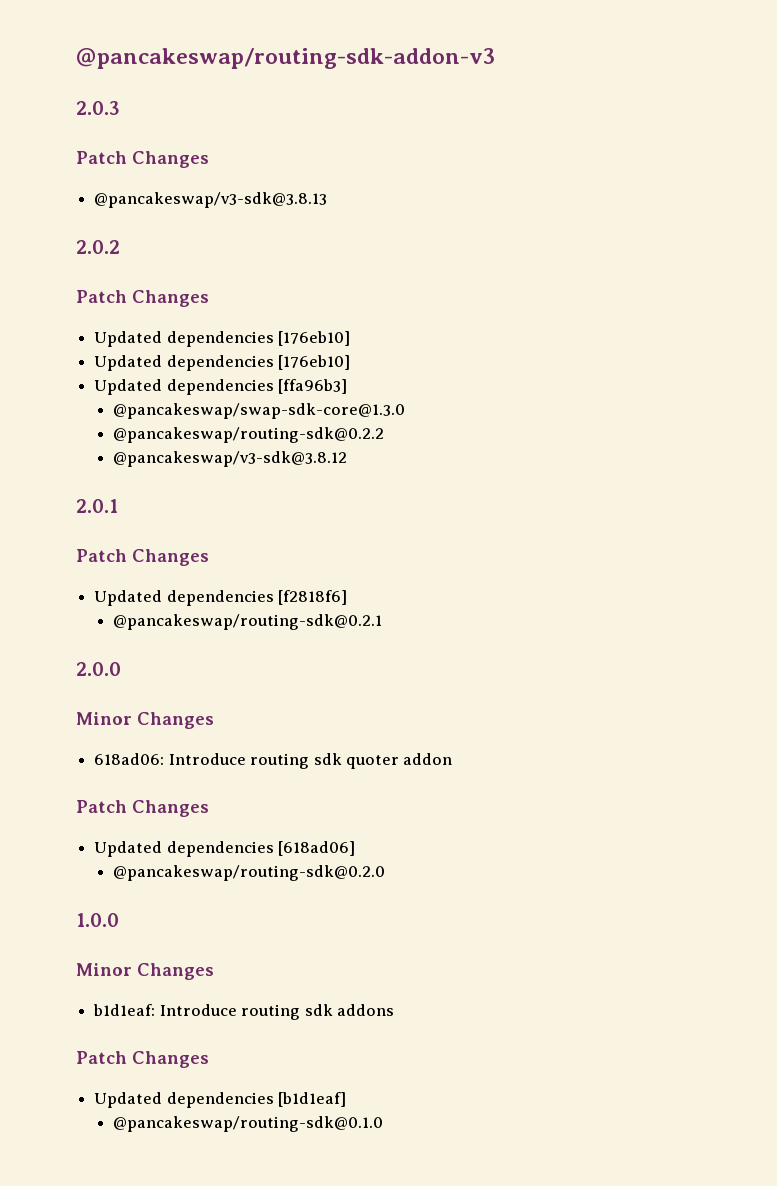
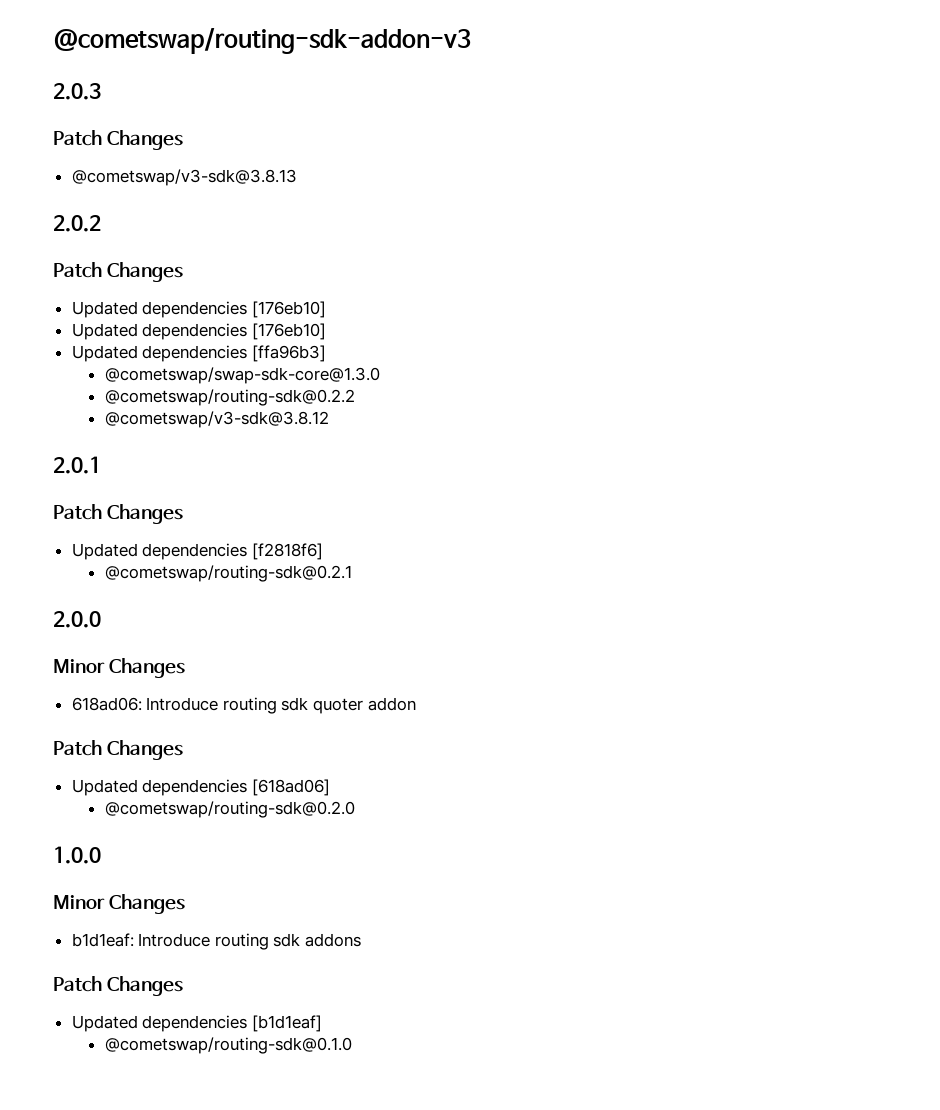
[76,48,495,69] @pancakeswap/routing-sdk-addon-v3 -> [53,28,471,54] @cometswap/routing-sdk-addon-v3
[94,192,328,208] @pancakeswap/v3-sdk@3.8.13 -> [71,169,297,186] @cometswap/v3-sdk@3.8.13
[112,403,405,419] [112,427,384,443] [112,451,347,467] @pancakeswap/swap-sdk-core@1.3.0 // @pancakeswap/routing-sdk@0.2.2 // @pancakeswap/v3-sdk@3.8.12 -> [104,367,380,384] [104,389,355,406] [104,411,329,428] @cometswap/swap-sdk-core@1.3.0 // @cometswap/routing-sdk@0.2.2 // @cometswap/v3-sdk@3.8.12
[112,614,382,630] @pancakeswap/routing-sdk@0.2.1 -> [104,565,352,582] @cometswap/routing-sdk@0.2.1
[112,865,385,881] @pancakeswap/routing-sdk@0.2.0 -> [104,801,355,818] @cometswap/routing-sdk@0.2.0
[112,1116,383,1132] @pancakeswap/routing-sdk@0.1.0 -> [104,1037,352,1054] @cometswap/routing-sdk@0.1.0

